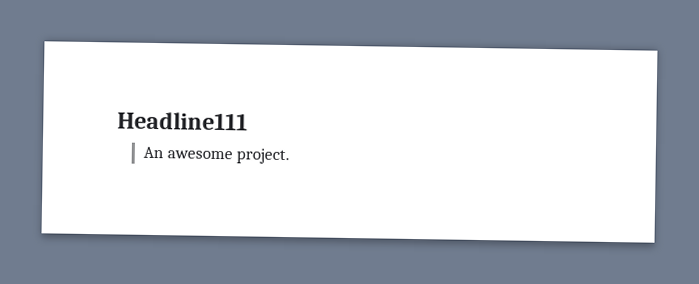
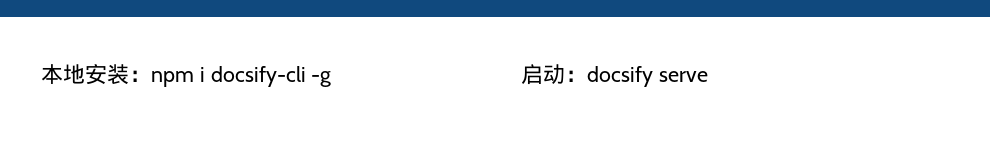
[117,111,248,131] [143,146,291,165] Headline111 // An awesome project. -> [41,64,332,87] [521,64,708,87] 本地安装：npm i docsify-cli -g // 启动：docsify serve

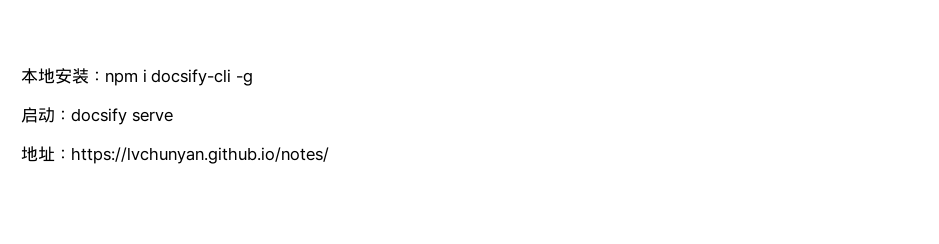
(708, 76) none -> [21,146,329,164] // 地址：https://lvchunyan.github.io/notes/

